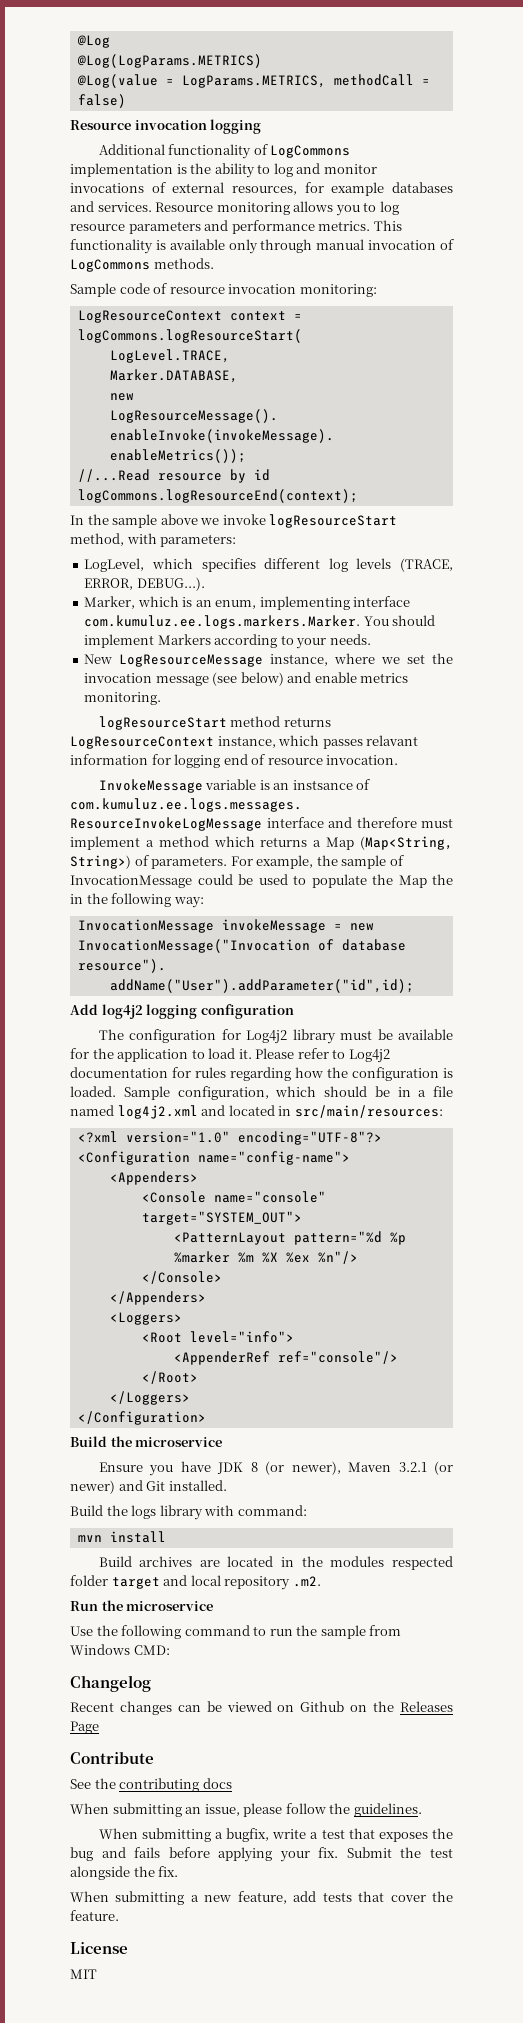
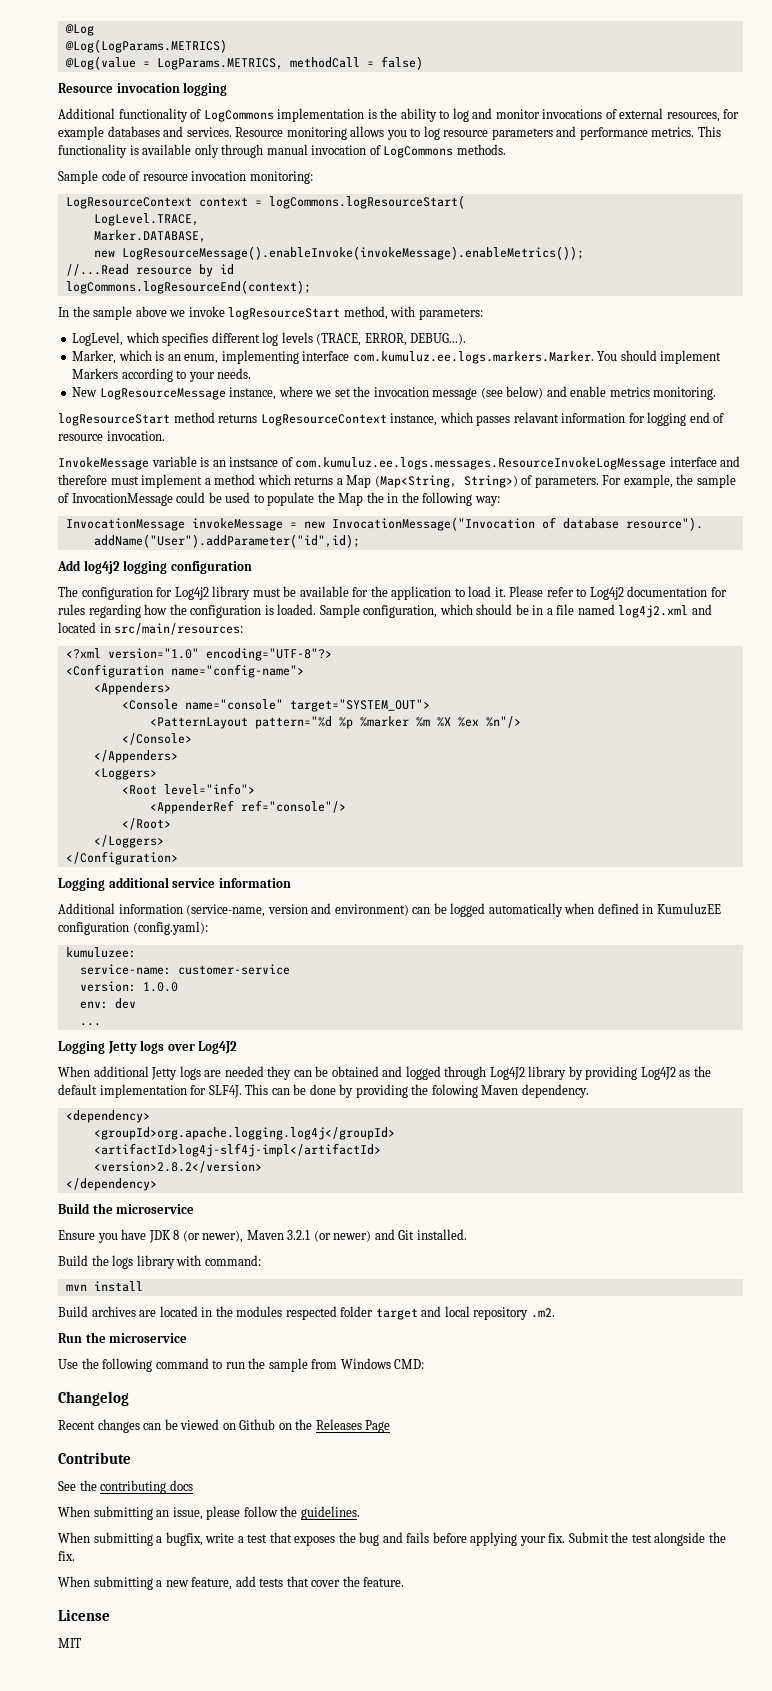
(206, 1418) none -> [58,877,291,891] [58,903,721,917] [58,921,208,935] [65,947,136,958] [79,964,290,975] [79,981,178,992] [79,998,136,1009] [79,1023,101,1026] [58,1040,238,1054] [58,1066,711,1080] [58,1084,589,1098] [65,1110,150,1123] [93,1127,395,1140] [93,1143,381,1157] [93,1161,262,1173] [65,1178,157,1191] // Logging additional service information // Additional information (service-name, version and environment) can be logged automatically when defined in KumuluzEE configuration (config.yaml): // kumuluzee: // service-name: customer-service // version: 1.0.0 // env: dev // ... // Logging Jetty logs over Log4J2 // When additional Jetty logs are needed they can be obtained and logged through Log4J2 library by providing Log4J2 as the default implementation for SLF4J. This can be done by providing the folowing Maven dependency. // <dependency> // <groupId>org.apache.logging.log4j</groupId> // <artifactId>log4j-slf4j-impl</artifactId> // <version>2.8.2</version> // </dependency>

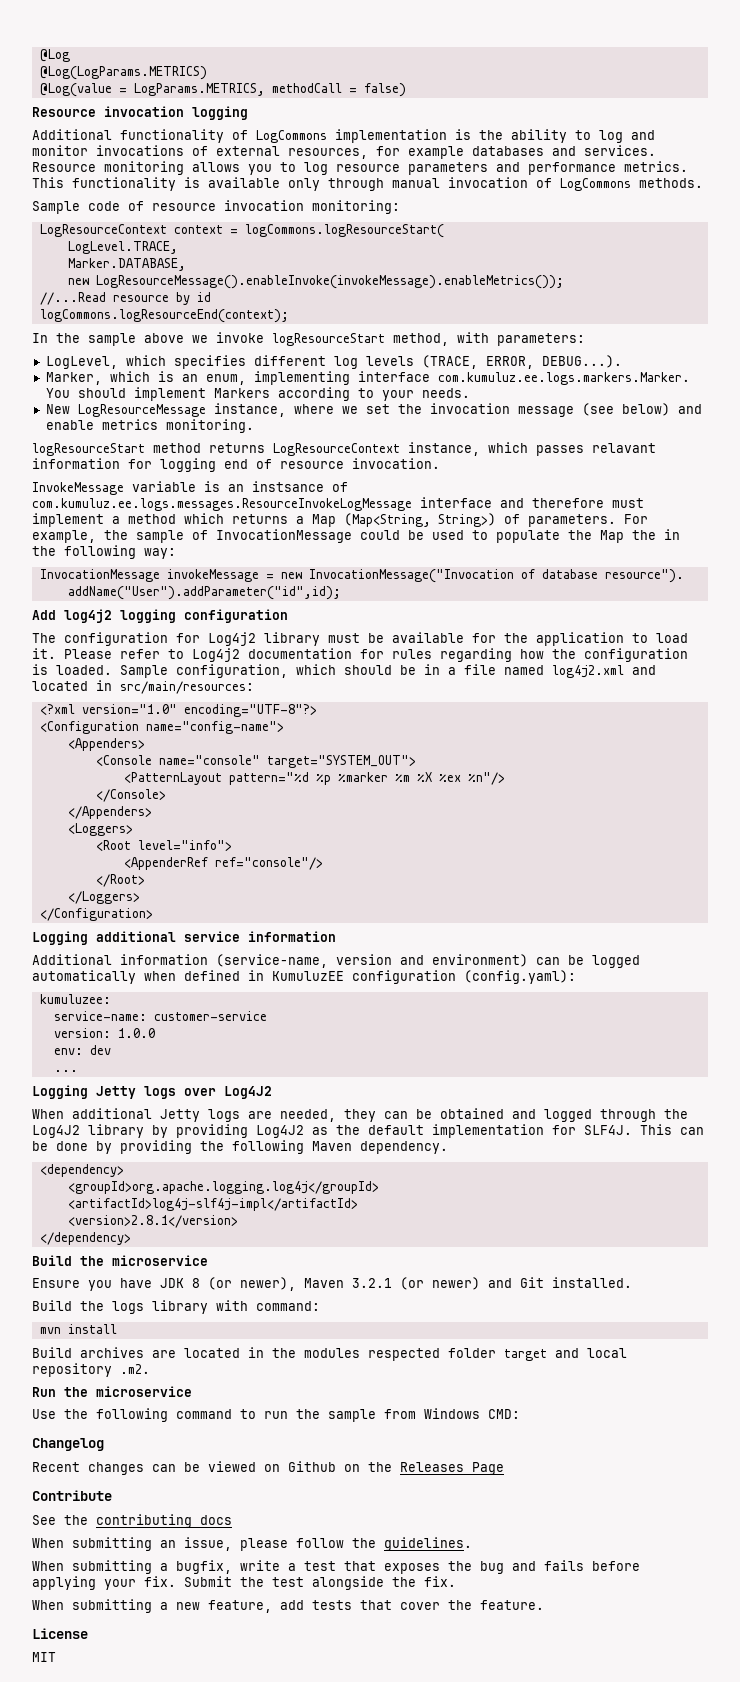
[224,1066,264,1077] needed -> [280,1109,336,1122] needed,
(487, 1073) none -> [664,1109,688,1119] the
[431,1084,478,1098] folowing -> [232,1140,304,1154] following
[93,1161,262,1173] <version>2.8.2</version> -> [67,1215,238,1228] <version>2.8.1</version>

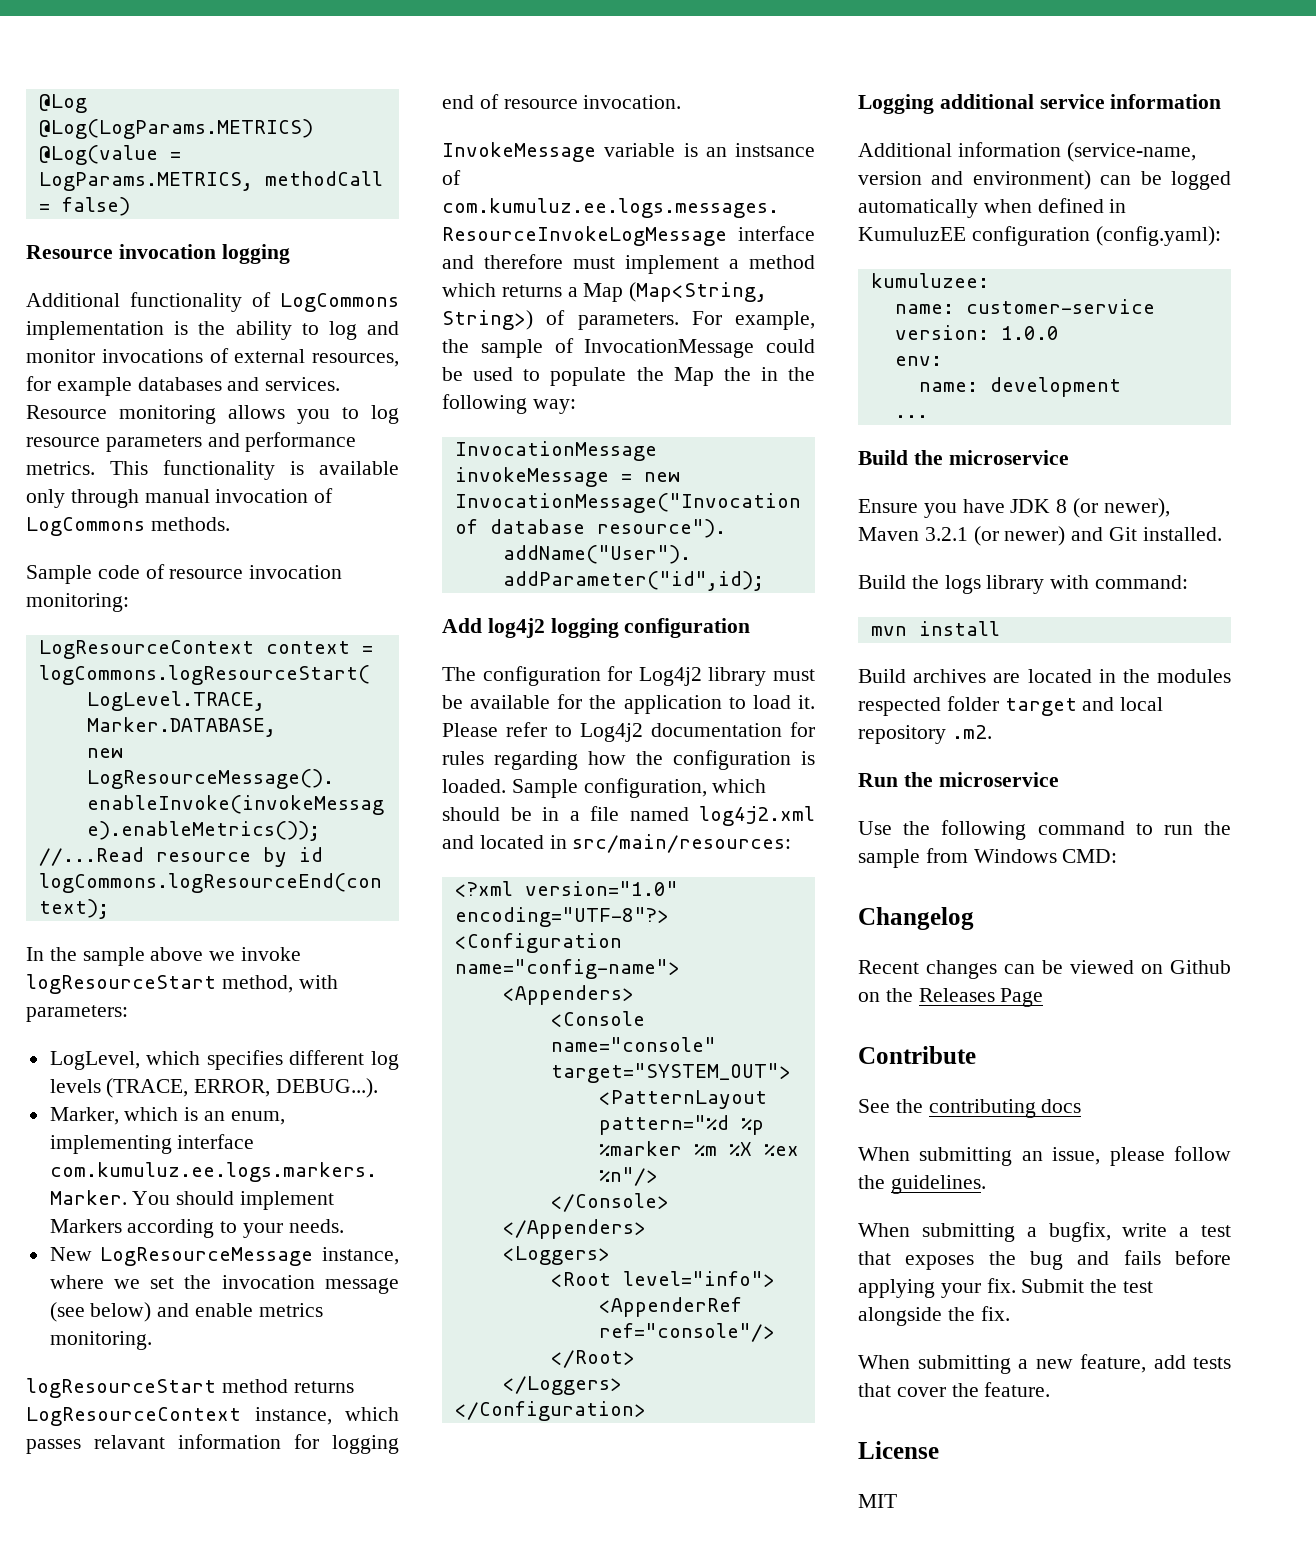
[53,1011,147,1021] service-name: -> [894,304,954,314] name:
[89,1045,111,1055] dev -> [918,377,1121,397] // name: development
[32,1085,272,1099] [32,1108,688,1122] [32,1124,704,1138] [32,1140,448,1154] [39,1164,124,1177] [67,1181,379,1194] [67,1198,358,1211] [67,1215,238,1228] [39,1232,131,1245] // Logging Jetty logs over Log4J2 // When additional Jetty logs are needed, they can be obtained and logged through the Log4J2 library by providing Log4J2 as the default implementation for SLF4J. This can be done by providing the following Maven dependency. // <dependency> // <groupId>org.apache.logging.log4j</groupId> // <artifactId>log4j-slf4j-impl</artifactId> // <version>2.8.1</version> // </dependency> -> (928, 416) none

